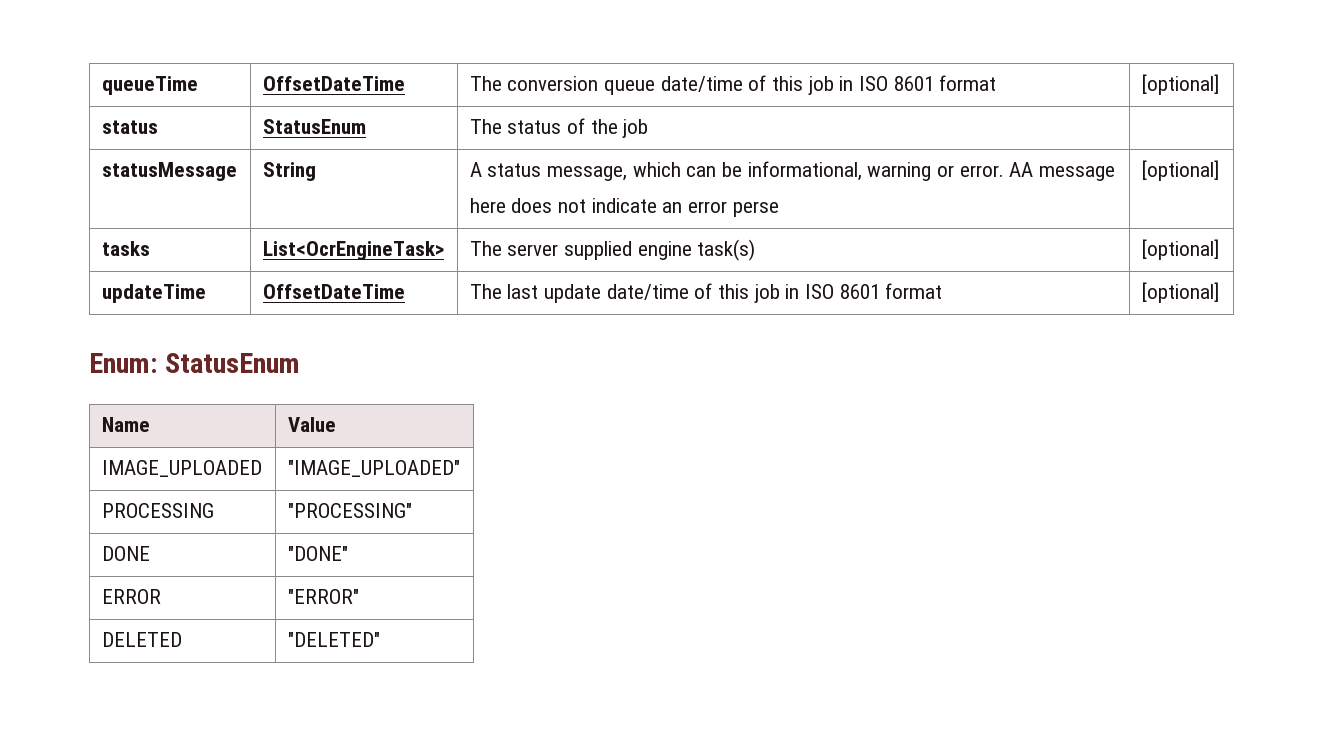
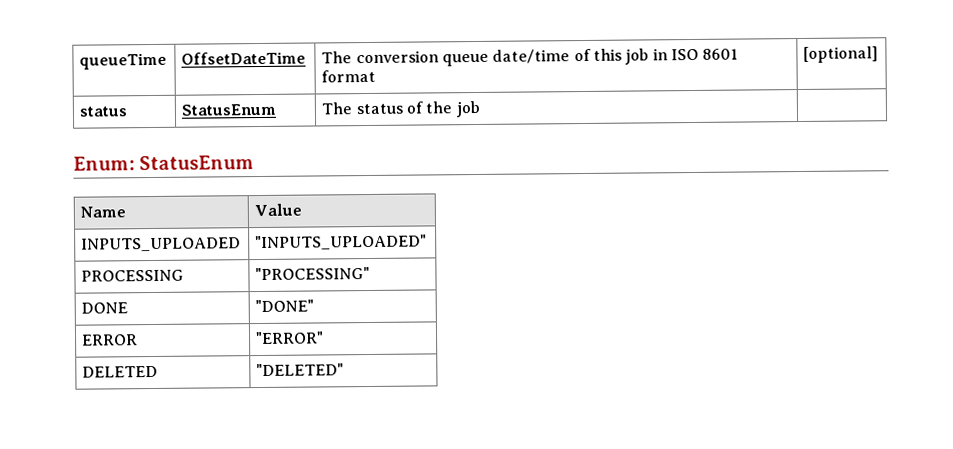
[101,162,237,181] [262,162,316,181] [469,161,1115,181] [469,198,779,217] [1141,160,1219,181] [101,241,150,256] [262,241,444,260] [469,239,756,261] [1141,239,1219,260] [101,284,206,303] [262,284,405,299] [469,283,943,303] [1141,282,1219,303] // statusMessage | String | A status message, which can be informational, warning or error. AA message here does not indicate an error perse | [optional] // tasks | List<OcrEngineTask> | The server supplied engine task(s) | [optional] // updateTime | OffsetDateTime | The last update date/time of this job in ISO 8601 format | [optional] -> (481, 109) none
[101,460,262,477] [287,460,460,477] IMAGE_UPLOADED | "IMAGE_UPLOADED" -> [81,237,242,252] [255,234,428,251] INPUTS_UPLOADED | "INPUTS_UPLOADED"

